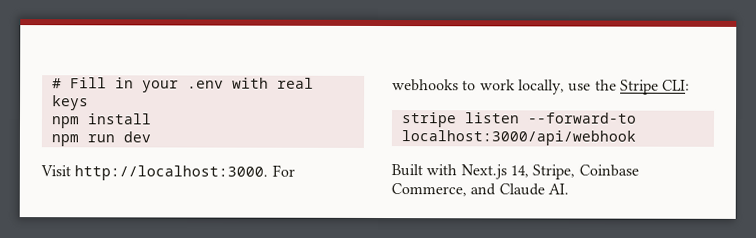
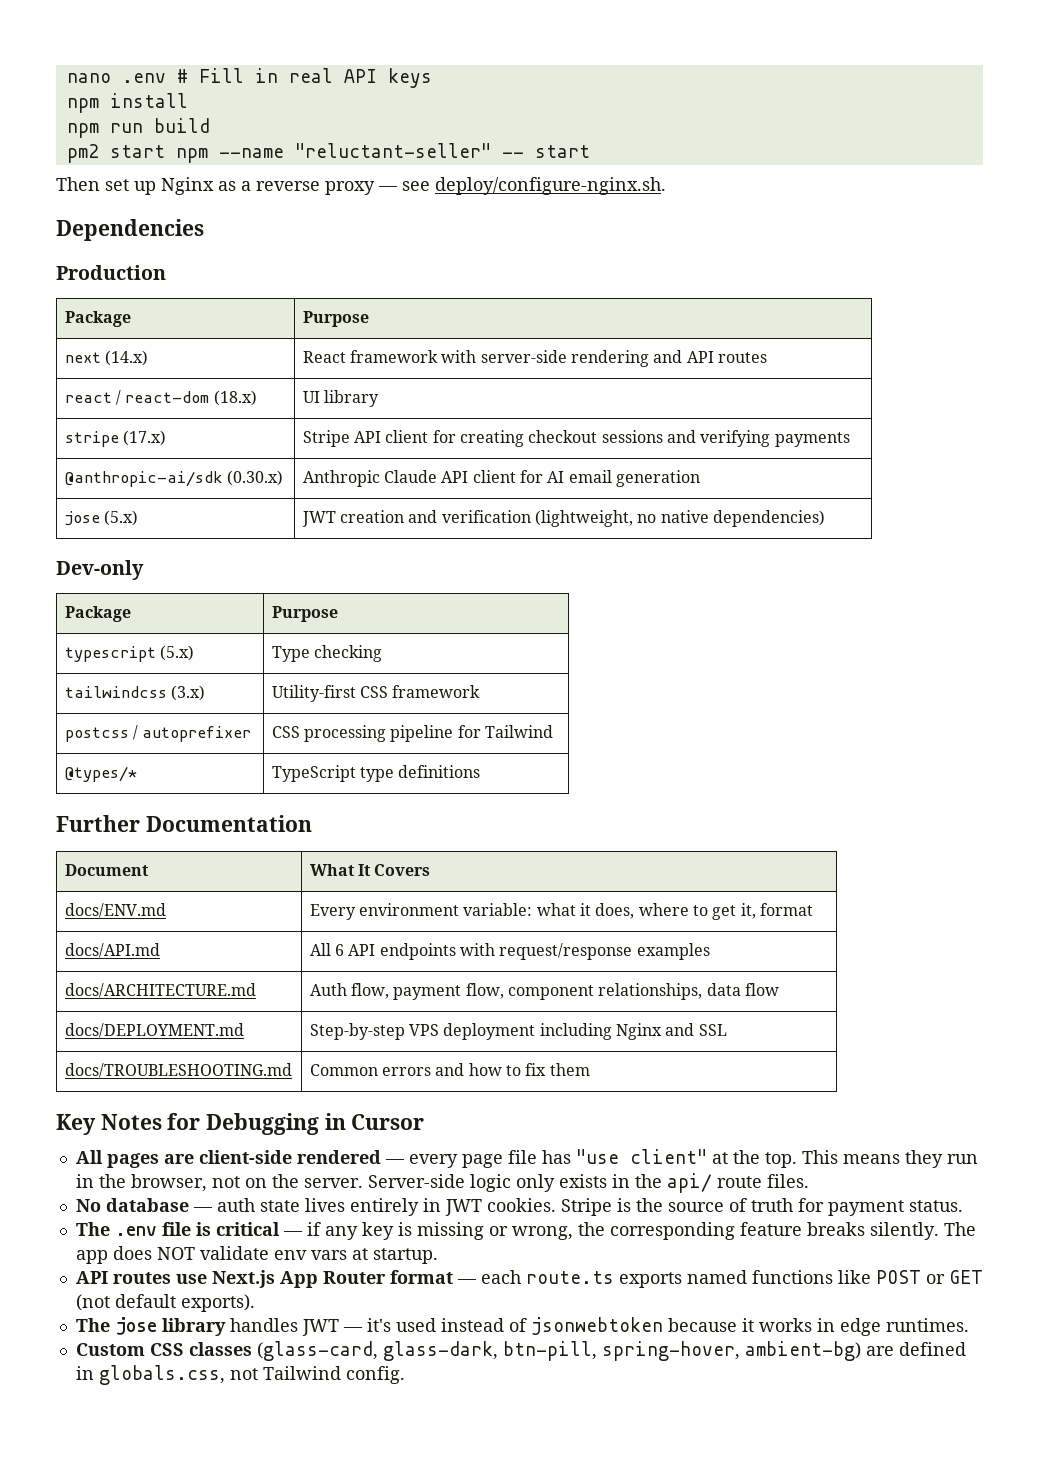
(51, 83) none -> [66,73,166,83] nano .env
[141,77,314,93] your .env with real -> [288,68,377,83] real API
[122,131,151,143] [40,164,295,181] [392,79,691,95] [400,112,637,128] [400,130,636,146] [391,164,639,180] [391,183,569,197] dev // Visit http://localhost:3000. For webhooks to work locally, use the Stripe CLI: // stripe listen --forward-to localhost:3000/api/webhook // Built with Next.js 14, Stripe, Coinbase Commerce, and Claude AI. -> [153,118,210,133] [66,143,590,163] [56,177,666,195] [56,219,204,241] [56,265,166,280] [64,311,131,327] [302,311,369,327] [64,350,149,366] [302,350,768,367] [64,390,257,406] [302,390,380,407] [64,430,167,447] [302,430,850,447] [64,470,284,487] [302,470,701,487] [64,510,139,526] [301,510,826,527] [56,560,144,580] [64,606,131,622] [271,606,338,622] [64,645,195,662] [271,645,383,662] [64,685,206,701] [271,685,481,702] [64,725,252,742] [271,725,554,742] [64,766,137,782] [271,765,481,782] [56,815,312,832] [64,864,149,876] [309,864,431,876] [64,903,166,918] [309,903,813,920] [64,943,160,958] [309,943,710,960] [64,983,256,998] [309,983,780,1000] [64,1023,244,1038] [309,1023,727,1040] [64,1063,292,1078] [309,1063,590,1076] [56,1113,425,1135] [75,1149,978,1168] [75,1173,809,1193] [75,1198,963,1216] [75,1222,976,1240] [75,1246,438,1264] [75,1270,983,1288] [75,1294,255,1312] [75,1317,969,1336] [75,1341,966,1361] [75,1365,405,1385] build // pm2 start npm --name "reluctant-seller" -- start // Then set up Nginx as a reverse proxy — see deploy/configure-nginx.sh. // Dependencies // Production // Package | Purpose // next (14.x) | React framework with server-side rendering and API routes // react / react-dom (18.x) | UI library // stripe (17.x) | Stripe API client for creating checkout sessions and verifying payments // @anthropic-ai/sdk (0.30.x) | Anthropic Claude API client for AI email generation // jose (5.x) | JWT creation and verification (lightweight, no native dependencies) // Dev-only // Package | Purpose // typescript (5.x) | Type checking // tailwindcss (3.x) | Utility-first CSS framework // postcss / autoprefixer | CSS processing pipeline for Tailwind // @types/* | TypeScript type definitions // Further Documentation // Document | What It Covers // docs/ENV.md | Every environment variable: what it does, where to get it, format // docs/API.md | All 6 API endpoints with request/response examples // docs/ARCHITECTURE.md | Auth flow, payment flow, component relationships, data flow // docs/DEPLOYMENT.md | Step-by-step VPS deployment including Nginx and SSL // docs/TROUBLESHOOTING.md | Common errors and how to fix them // Key Notes for Debugging in Cursor // All pages are client-side rendered — every page file has "use client" at the top. This means they run in the browser, not on the server. Server-side logic only exists in the api/ route files. // No database — auth state lives entirely in JWT cookies. Stripe is the source of truth for payment status. // The .env file is critical — if any key is missing or wrong, the corresponding feature breaks silently. The app does NOT validate env vars at startup. // API routes use Next.js App Router format — each route.ts exports named functions like POST or GET (not default exports). // The jose library handles JWT — it's used instead of jsonwebtoken because it works in edge runtimes. // Custom CSS classes (glass-card, glass-dark, btn-pill, spring-hover, ambient-bg) are defined in globals.css, not Tailwind config.

